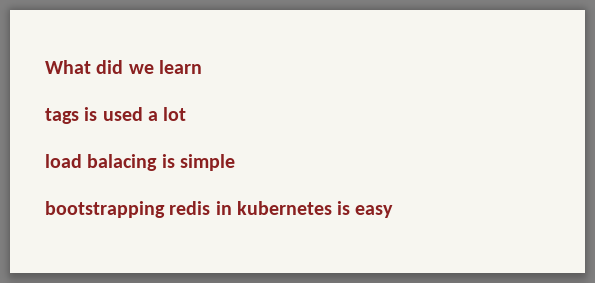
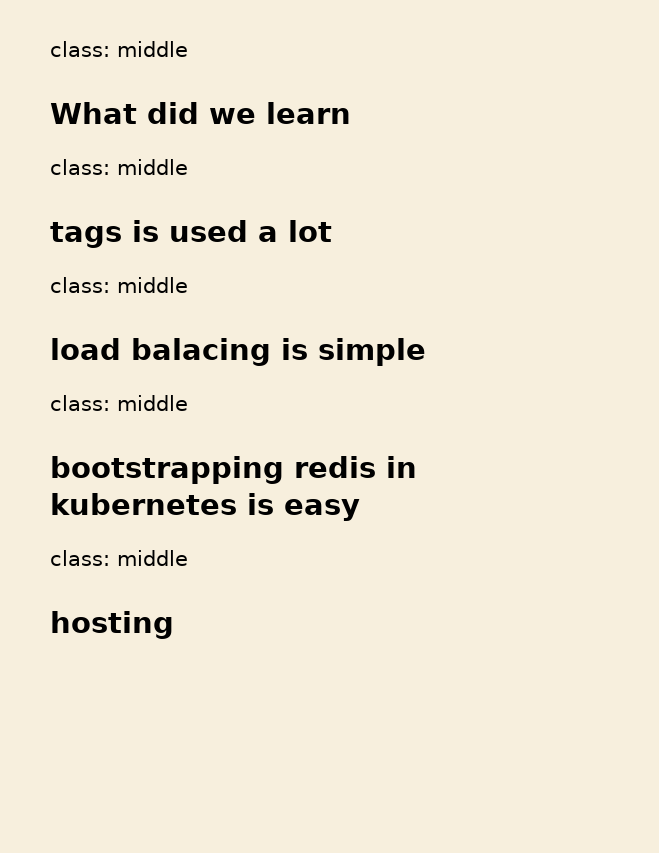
(45, 67) none -> [50,41,188,57] class: middle //
(202, 67) none -> [50,159,188,175] // class: middle
(187, 114) none -> [50,277,188,293] // class: middle
(235, 162) none -> [50,395,188,411] // class: middle
(394, 211) none -> [50,550,188,566] [50,611,174,639] // class: middle // hosting

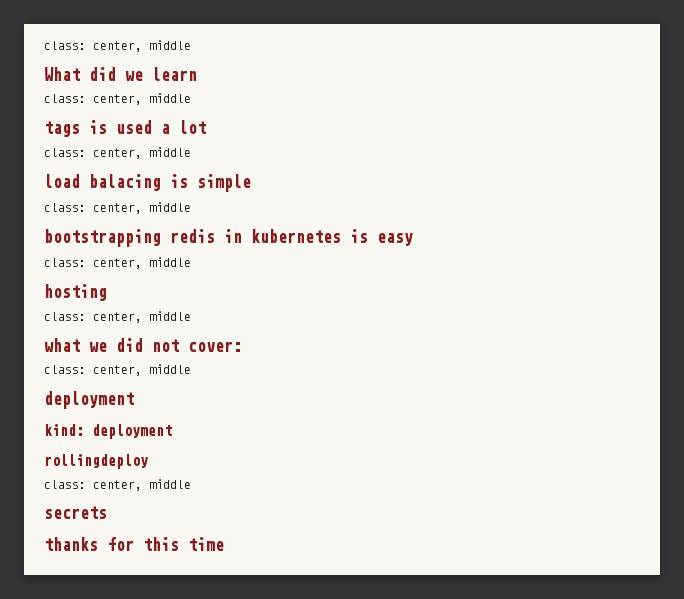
[50,41,110,57] class: -> [44,41,142,52] class: center,
(110, 167) none -> [93,94,142,105] center,
(110, 285) none -> [93,148,142,159] center,
(110, 403) none -> [93,203,142,214] center,
(110, 558) none -> [93,258,142,269] center,
(174, 625) none -> [44,311,191,323] [44,338,242,352] [44,364,191,376] [44,391,134,409] [44,424,172,439] [44,454,148,469] [44,479,191,491] [44,506,107,519] [44,537,224,551] // class: center, middle // what we did not cover: // class: center, middle // deployment // kind: deployment // rollingdeploy // class: center, middle // secrets // thanks for this time

